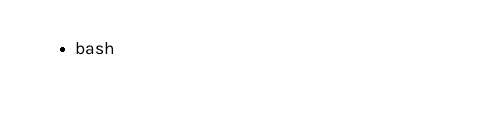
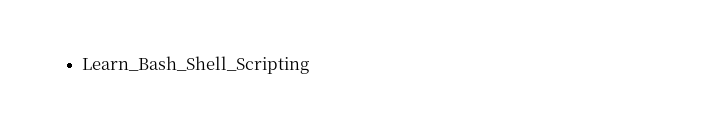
[75,42,116,55] bash -> [82,56,310,74] Learn_Bash_Shell_Scripting

